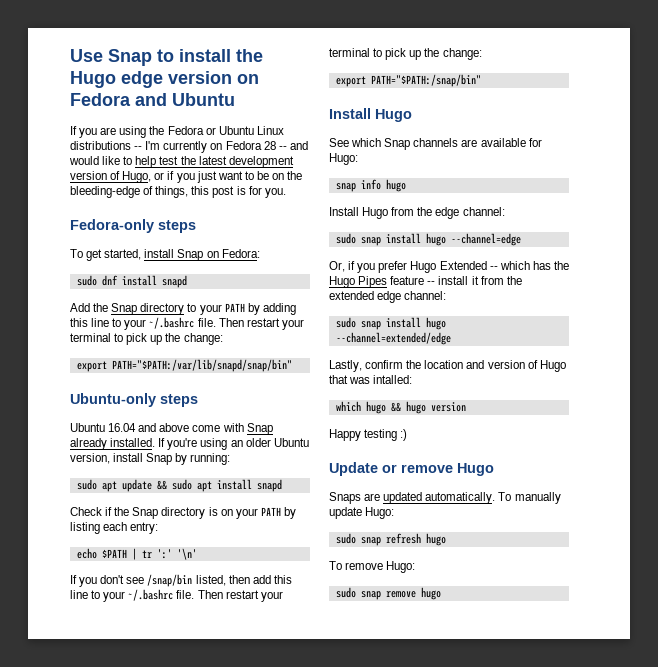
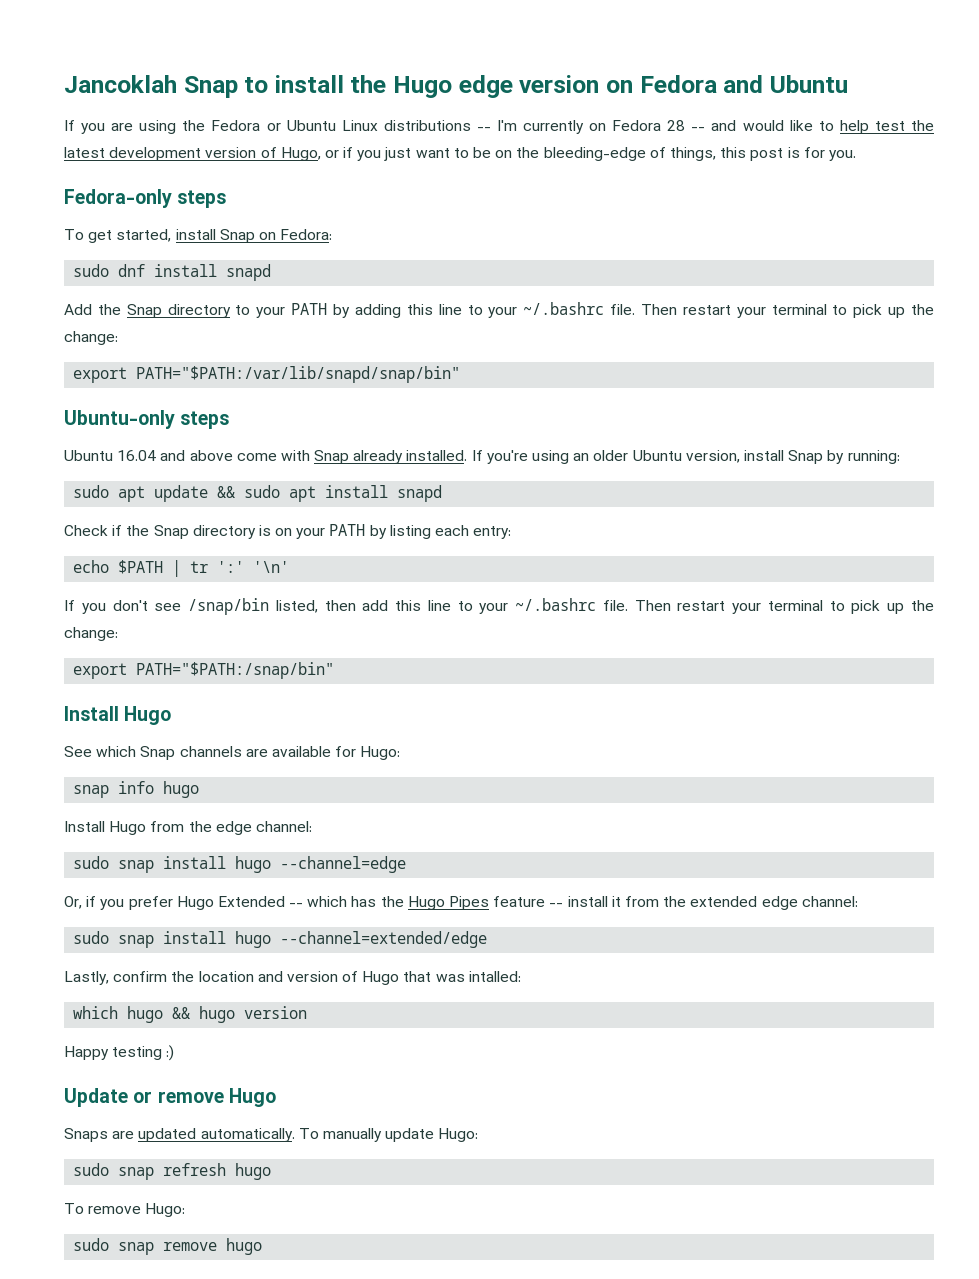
[70,49,103,62] Use -> [64,75,177,93] Jancoklah

